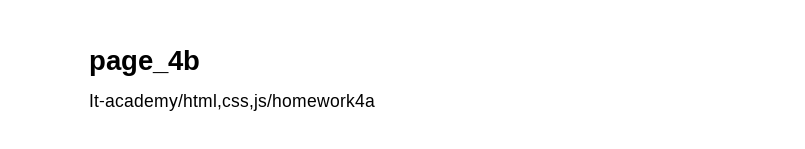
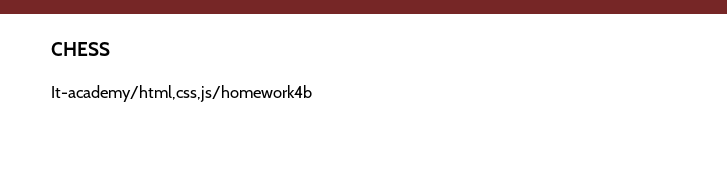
[89,50,200,76] [89,94,375,111] page_4b // It-academy/html,css,js/homework4a -> [51,42,110,56] [51,85,312,102] CHESS // It-academy/html,css,js/homework4b

